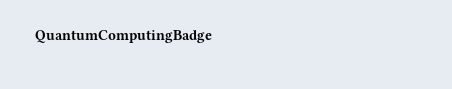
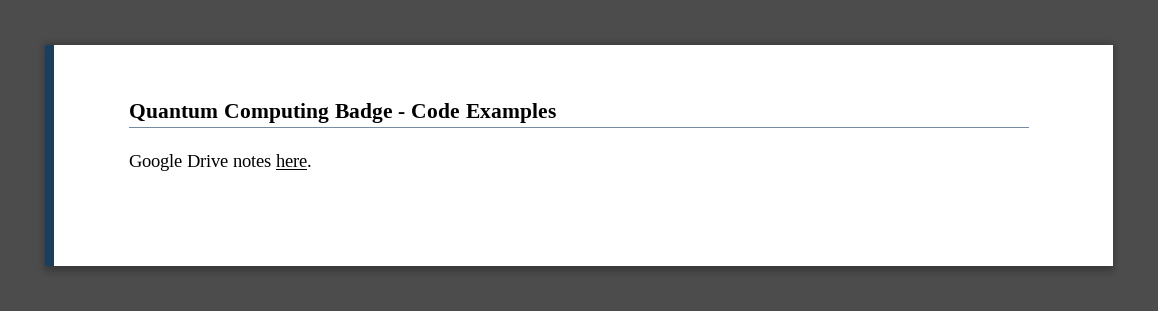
[35,30,212,43] QuantumComputingBadge -> [129,103,557,123] [129,154,312,171] Quantum Computing Badge - Code Examples // Google Drive notes here.

